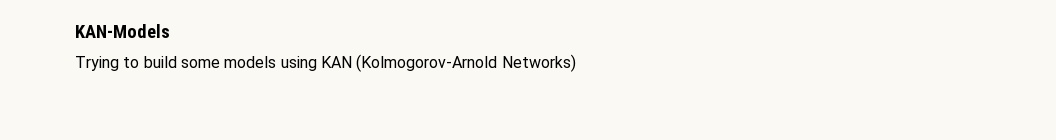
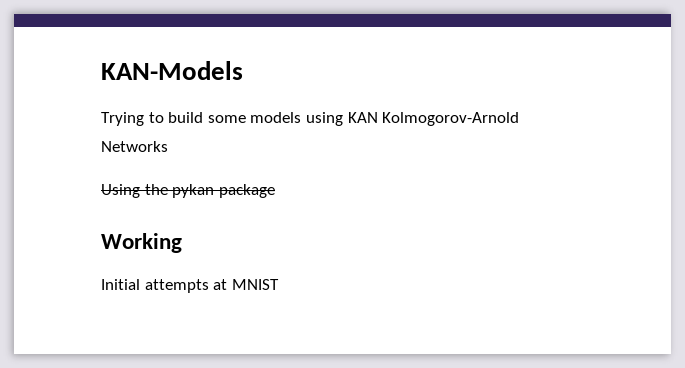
[356,54,576,72] (Kolmogorov-Arnold Networks) -> [382,112,520,126] [101,141,168,152] [101,184,275,198] [101,233,182,253] [101,279,279,293] Kolmogorov-Arnold Networks // Using the pykan package // Working // Initial attempts at MNIST

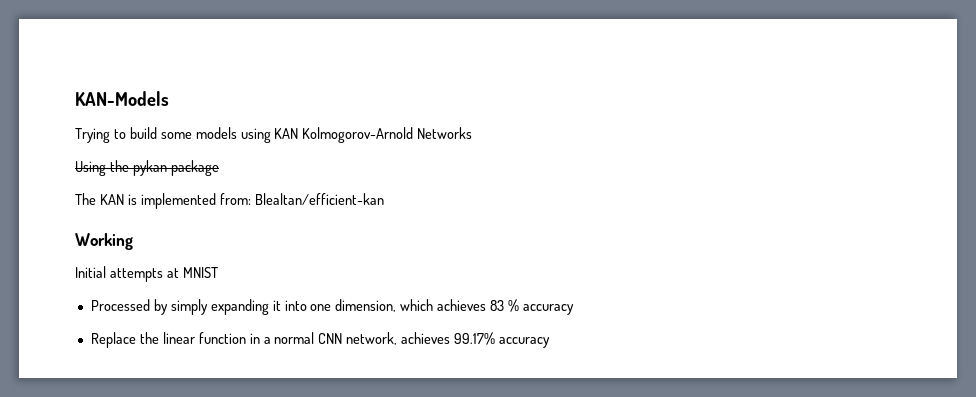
(275, 191) none -> [75,193,384,209] // The KAN is implemented from: Blealtan/efficient-kan
(279, 284) none -> [90,299,574,315] [90,332,551,348] // Processed by simply expanding it into one dimension, which achieves 83 % accuracy // Replace the linear function in a normal CNN network, achieves 99.17% accuracy

